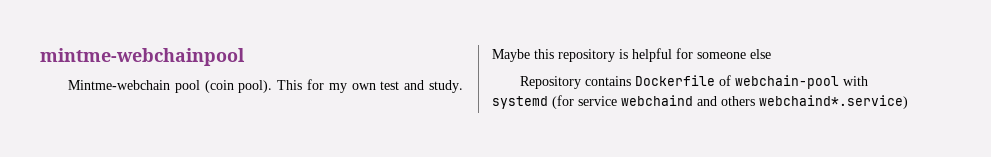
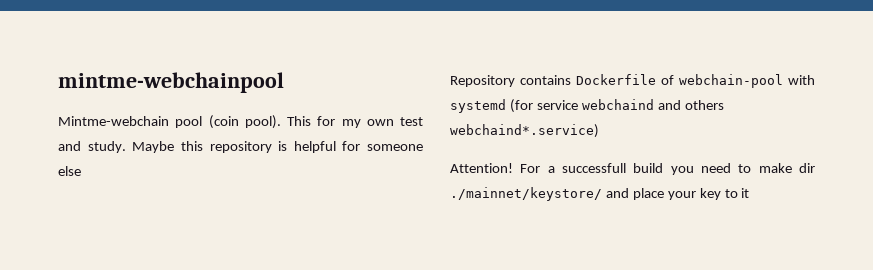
(908, 102) none -> [450,163,815,175] [450,187,750,201] // Attention! For a successfull build you need to make dir ./mainnet/keystore/ and place your key to it

